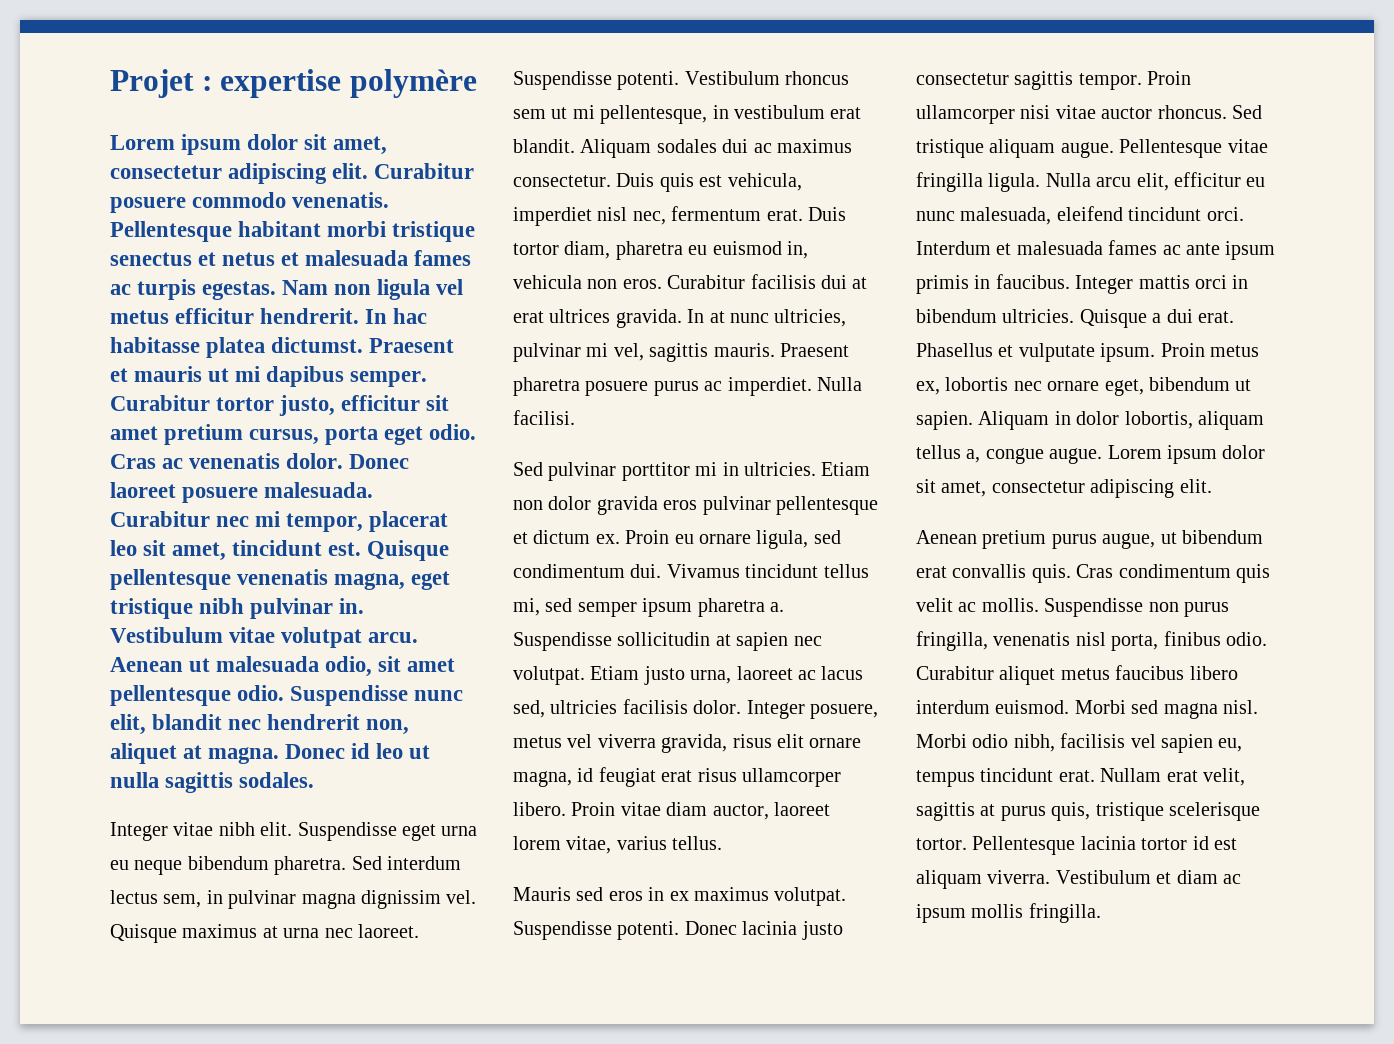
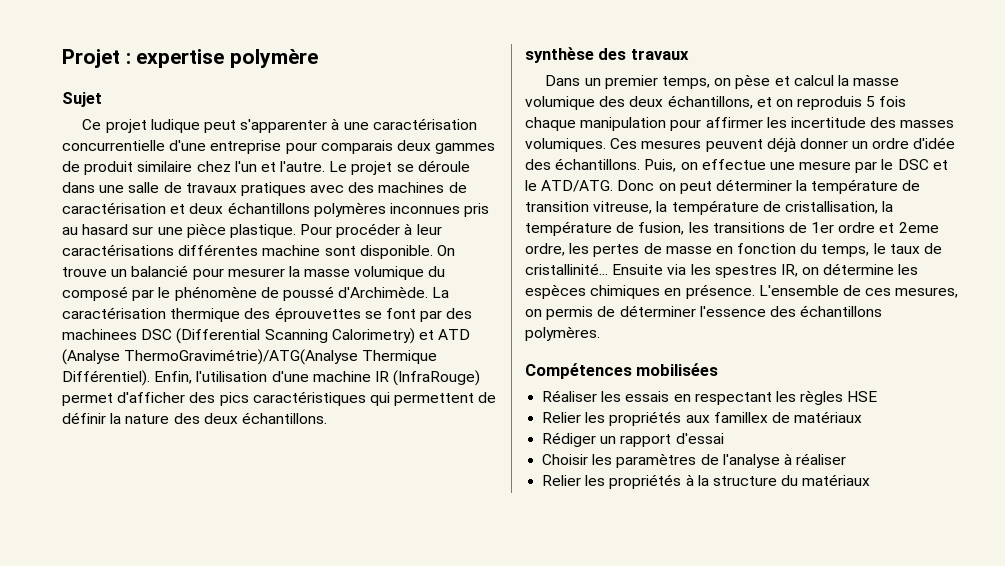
[110,134,388,155] [110,163,475,184] [110,192,390,213] [110,221,476,242] [110,250,472,266] [110,279,464,300] [110,308,428,324] [110,337,455,358] [110,366,428,387] [110,395,450,416] [110,424,477,445] [110,453,410,469] [110,482,374,503] [110,511,449,532] [110,540,450,561] [110,569,451,590] [110,598,365,619] [110,627,419,648] [110,656,456,677] [110,685,464,706] [110,714,410,735] [110,743,431,764] [110,772,315,793] [110,822,478,841] [110,856,461,875] [110,890,477,909] [110,924,419,943] [513,71,850,90] [513,105,862,124] [513,139,852,158] [513,173,802,192] [513,206,846,226] [513,241,808,260] [513,274,868,289] [513,309,847,328] [513,343,849,362] [513,377,862,396] [513,410,575,425] [513,462,871,481] [513,496,878,515] [513,530,841,549] [513,564,869,578] [513,598,784,617] [513,632,822,651] [513,666,864,685] [513,699,878,719] [513,734,862,753] [513,767,841,787] [513,802,830,820] [513,836,723,854] [513,887,847,906] [513,921,843,940] [916,71,1192,90] [916,105,1262,124] [916,139,1268,158] [916,172,1266,192] [916,206,1244,225] [916,240,1276,260] [916,274,1249,294] [916,309,1234,328] [916,343,1259,362] [916,377,1252,396] [916,411,1264,430] [916,445,1266,464] [916,479,1212,498] [916,530,1263,549] [916,564,1270,583] [916,598,1229,617] [916,631,1267,651] [916,665,1238,685] [916,700,1258,719] [916,733,1243,753] [916,768,1245,787] [916,802,1260,821] [916,836,1237,855] [916,870,1241,889] [916,903,1101,923] Lorem ipsum dolor sit amet, consectetur adipiscing elit. Curabitur posuere commodo venenatis. Pellentesque habitant morbi tristique senectus et netus et malesuada fames ac turpis egestas. Nam non ligula vel metus efficitur hendrerit. In hac habitasse platea dictumst. Praesent et mauris ut mi dapibus semper. Curabitur tortor justo, efficitur sit amet pretium cursus, porta eget odio. Cras ac venenatis dolor. Donec laoreet posuere malesuada. Curabitur nec mi tempor, placerat leo sit amet, tincidunt est. Quisque pellentesque venenatis magna, eget tristique nibh pulvinar in. Vestibulum vitae volutpat arcu. Aenean ut malesuada odio, sit amet pellentesque odio. Suspendisse nunc elit, blandit nec hendrerit non, aliquet at magna. Donec id leo ut nulla sagittis sodales. // Integer vitae nibh elit. Suspendisse eget urna eu neque bibendum pharetra. Sed interdum lectus sem, in pulvinar magna dignissim vel. Quisque maximus at urna nec laoreet. Suspendisse potenti. Vestibulum rhoncus sem ut mi pellentesque, in vestibulum erat blandit. Aliquam sodales dui ac maximus consectetur. Duis quis est vehicula, imperdiet nisl nec, fermentum erat. Duis tortor diam, pharetra eu euismod in, vehicula non eros. Curabitur facilisis dui at erat ultrices gravida. In at nunc ultricies, pulvinar mi vel, sagittis mauris. Praesent pharetra posuere purus ac imperdiet. Nulla facilisi. // Sed pulvinar porttitor mi in ultricies. Etiam non dolor gravida eros pulvinar pellentesque et dictum ex. Proin eu ornare ligula, sed condimentum dui. Vivamus tincidunt tellus mi, sed semper ipsum pharetra a. Suspendisse sollicitudin at sapien nec volutpat. Etiam justo urna, laoreet ac lacus sed, ultricies facilisis dolor. Integer posuere, metus vel viverra gravida, risus elit ornare magna, id feugiat erat risus ullamcorper libero. Proin vitae diam auctor, laoreet lorem vitae, varius tellus. // Mauris sed eros in ex maximus volutpat. Suspendisse potenti. Donec lacinia justo consectetur sagittis tempor. Proin ullamcorper nisi vitae auctor rhoncus. Sed tristique aliquam augue. Pellentesque vitae fringilla ligula. Nulla arcu elit, efficitur eu nunc malesuada, eleifend tincidunt orci. Interdum et malesuada fames ac ante ipsum primis in faucibus. Integer mattis orci in bibendum ultricies. Quisque a dui erat. Phasellus et vulputate ipsum. Proin metus ex, lobortis nec ornare eget, bibendum ut sapien. Aliquam in dolor lobortis, aliquam tellus a, congue augue. Lorem ipsum dolor sit amet, consectetur adipiscing elit. // Aenean pretium purus augue, ut bibendum erat convallis quis. Cras condimentum quis velit ac mollis. Suspendisse non purus fringilla, venenatis nisl porta, finibus odio. Curabitur aliquet metus faucibus libero interdum euismod. Morbi sed magna nisl. Morbi odio nibh, facilisis vel sapien eu, tempus tincidunt erat. Nullam erat velit, sagittis at purus quis, tristique scelerisque tortor. Pellentesque lacinia tortor id est aliquam viverra. Vestibulum et diam ac ipsum mollis fringilla. -> [62,92,102,107] [82,118,477,133] [62,140,496,154] [62,160,470,175] [62,182,467,196] [62,202,490,217] [62,223,442,238] [62,244,455,259] [62,265,446,280] [62,286,450,301] [62,307,473,322] [62,328,471,344] [62,349,438,365] [62,370,481,386] [62,391,497,406] [62,412,327,424] [525,47,689,63] [545,74,900,89] [525,95,907,110] [525,117,955,131] [525,137,956,152] [525,158,948,173] [525,179,921,194] [525,200,894,215] [525,221,939,236] [525,243,943,257] [525,263,919,278] [525,284,959,299] [525,305,883,320] [525,326,600,341] [525,363,719,379] [542,390,878,405] [542,411,863,426] [542,432,724,447] [542,453,847,468] [542,474,871,489] Sujet // Ce projet ludique peut s'apparenter à une caractérisation concurrentielle d'une entreprise pour comparais deux gammes de produit similaire chez l'un et l'autre. Le projet se déroule dans une salle de travaux pratiques avec des machines de caractérisation et deux échantillons polymères inconnues pris au hasard sur une pièce plastique. Pour procéder à leur caractérisations différentes machine sont disponible. On trouve un balancié pour mesurer la masse volumique du composé par le phénomène de poussé d'Archimède. La caractérisation thermique des éprouvettes se font par des machinees DSC (Differential Scanning Calorimetry) et ATD (Analyse ThermoGravimétrie)/ATG(Analyse Thermique Différentiel). Enfin, l'utilisation d'une machine IR (InfraRouge) permet d'afficher des pics caractéristiques qui permettent de définir la nature des deux échantillons. // synthèse des travaux // Dans un premier temps, on pèse et calcul la masse volumique des deux échantillons, et on reproduis 5 fois chaque manipulation pour affirmer les incertitude des masses volumiques. Ces mesures peuvent déjà donner un ordre d'idée des échantillons. Puis, on effectue une mesure par le DSC et le ATD/ATG. Donc on peut déterminer la température de transition vitreuse, la température de cristallisation, la température de fusion, les transitions de 1er ordre et 2eme ordre, les pertes de masse en fonction du temps, le taux de cristallinité... Ensuite via les spestres IR, on détermine les espèces chimiques en présence. L'ensemble de ces mesures, on permis de déterminer l'essence des échantillons polymères. // Compétences mobilisées // Réaliser les essais en respectant les règles HSE // Relier les propriétés aux famillex de matériaux // Rédiger un rapport d'essai // Choisir les paramètres de l'analyse à réaliser // Relier les propriétés à la structure du matériaux

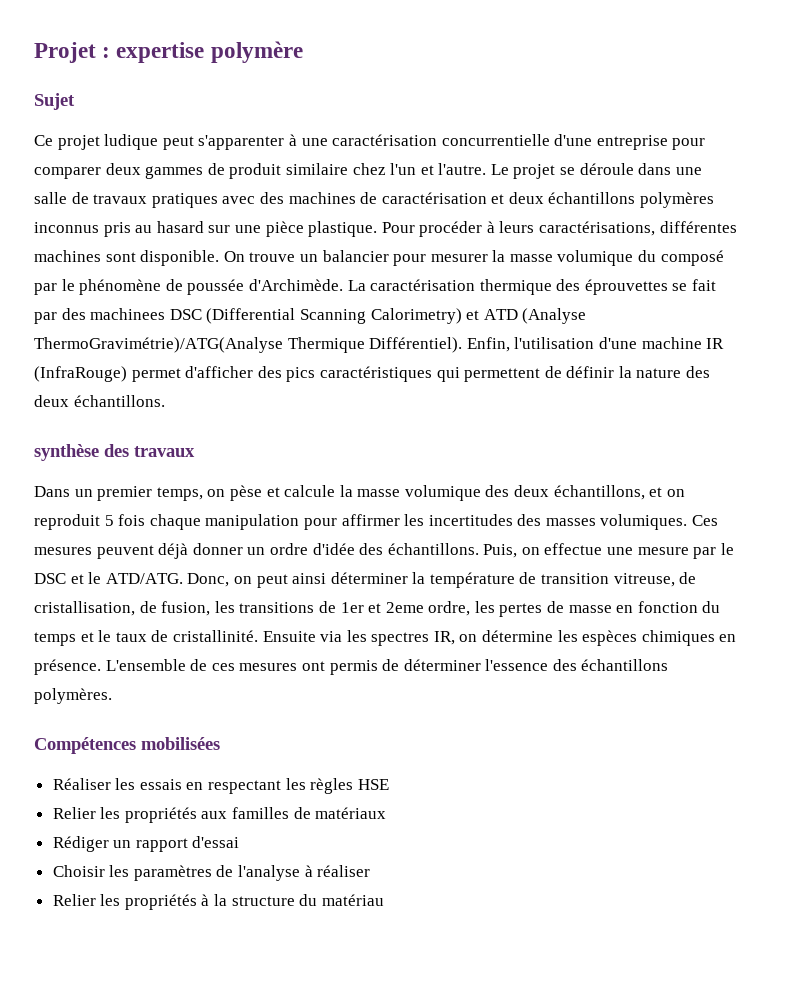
[320,140,393,154] comparais -> [34,167,101,179] comparer
[389,203,460,214] inconnues -> [34,222,99,233] inconnus
[416,224,442,235] [62,244,321,256] leur caractérisations différentes machine -> [499,221,737,236] [34,250,101,262] leurs caractérisations, différentes machines
[131,265,189,277] balancié -> [322,250,389,262] balancier
[282,286,334,301] poussé -> [187,279,245,295] poussée
[385,308,416,319] font -> [692,279,717,291] fait
[793,75,834,86] calcul -> [284,485,336,497] calcule
[797,96,863,110] reproduis -> [34,514,100,530] reproduit
[790,117,866,128] incertitude -> [428,514,513,526] incertitudes
[617,180,655,191] Donc -> [187,573,230,587] Donc,
(712, 187) none -> [292,573,327,584] ainsi
[656,200,894,215] [525,221,612,236] la température de cristallisation, la température -> [679,572,697,584] [34,601,135,616] de cristallisation,
[838,222,876,233] ordre -> (364, 607) none
[821,244,870,257] temps, -> [34,632,94,646] temps et
[525,263,608,275] cristallinité... -> [172,630,258,642] cristallinité.
[714,265,777,278] spestres -> [371,632,430,646] spectres
[895,287,959,298] [525,309,542,317] mesures, on -> [239,661,325,671] mesures ont
[713,412,768,423] famillex -> [232,807,290,819] familles
[802,474,871,486] matériaux -> [321,894,384,906] matériau

